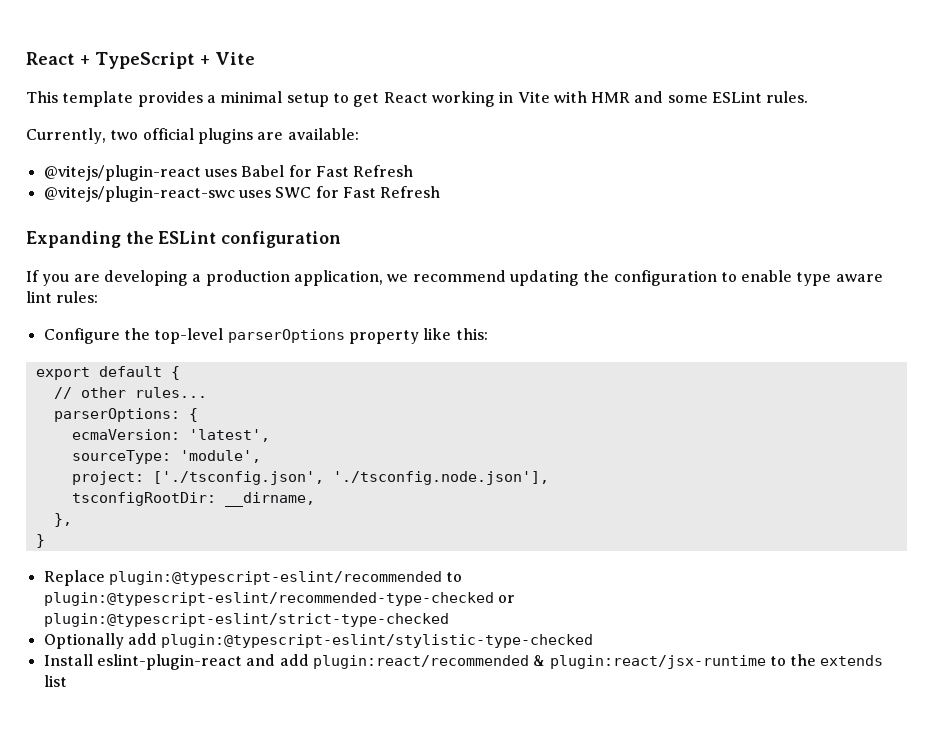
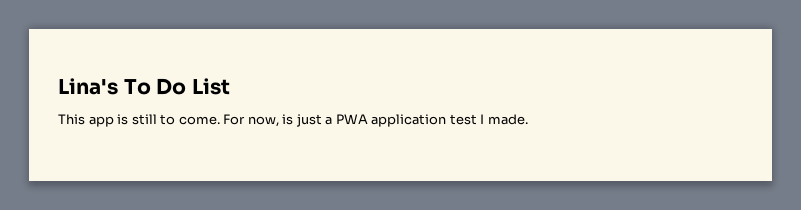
[26,52,255,69] [26,91,809,107] [26,128,359,144] [43,165,414,181] [43,186,441,202] [26,231,342,248] [26,270,883,286] [26,291,99,303] [43,328,488,344] [35,366,180,380] [53,387,207,399] [53,408,198,422] [71,429,270,442] [71,450,261,464] [71,471,549,485] [71,492,315,507] [53,513,72,527] [35,534,45,548] [43,570,463,586] [43,592,515,606] [43,613,449,627] [43,633,594,649] [43,654,884,670] [43,675,67,687] React + TypeScript + Vite // This template provides a minimal setup to get React working in Vite with HMR and some ESLint rules. // Currently, two official plugins are available: // @vitejs/plugin-react uses Babel for Fast Refresh // @vitejs/plugin-react-swc uses SWC for Fast Refresh // Expanding the ESLint configuration // If you are developing a production application, we recommend updating the configuration to enable type aware lint rules: // Configure the top-level parserOptions property like this: // export default { // // other rules... // parserOptions: { // ecmaVersion: 'latest', // sourceType: 'module', // project: ['./tsconfig.json', './tsconfig.node.json'], // tsconfigRootDir: __dirname, // }, // } // Replace plugin:@typescript-eslint/recommended to plugin:@typescript-eslint/recommended-type-checked or plugin:@typescript-eslint/strict-type-checked // Optionally add plugin:@typescript-eslint/stylistic-type-checked // Install eslint-plugin-react and add plugin:react/recommended & plugin:react/jsx-runtime to the extends list -> [58,78,230,95] [58,114,528,127] Lina's To Do List // This app is still to come. For now, is just a PWA application test I made.

